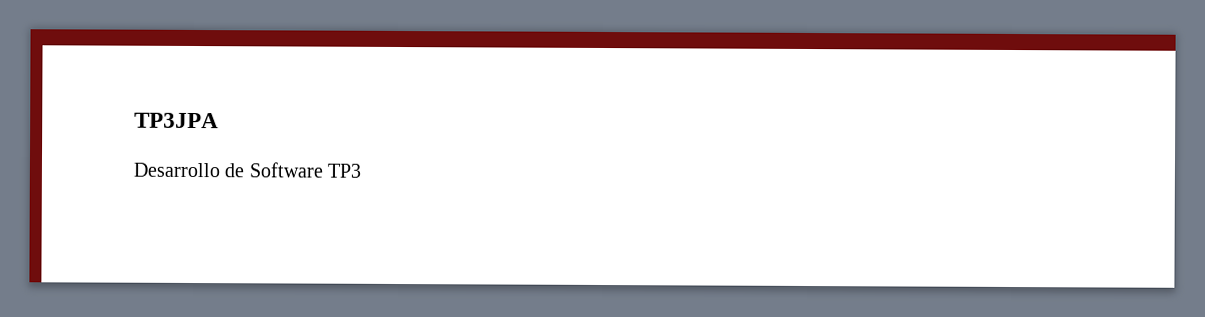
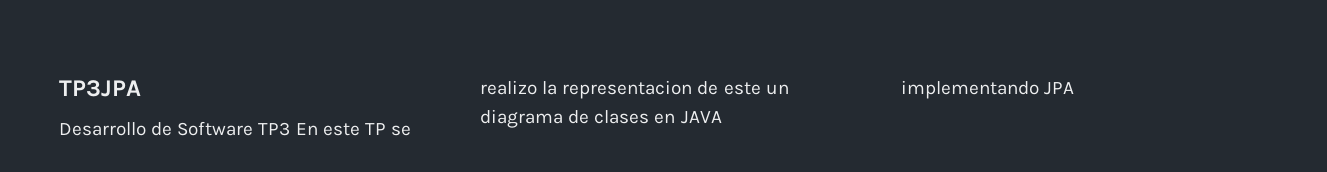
(362, 170) none -> [295,123,411,136] [480,80,789,99] [480,109,722,128] [901,80,1075,99] En este TP se realizo la representacion de este un diagrama de clases en JAVA implementando JPA

